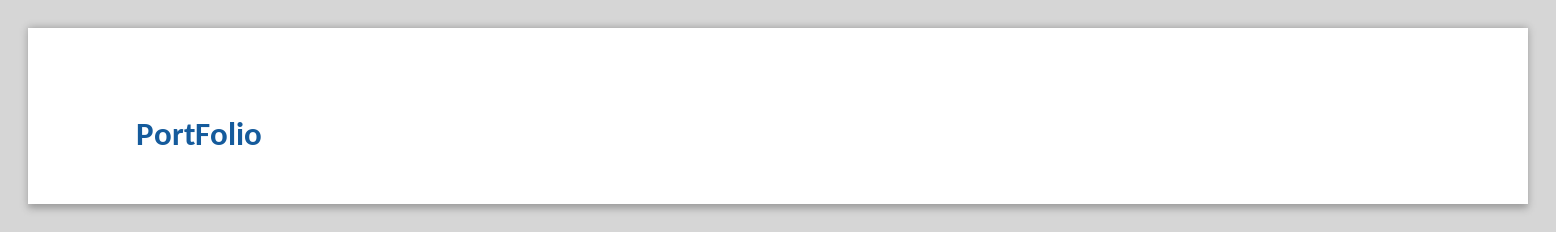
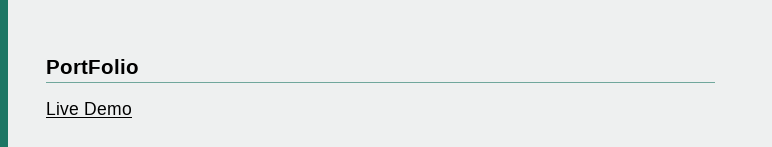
(262, 133) none -> [46,102,132,115] // Live Demo

